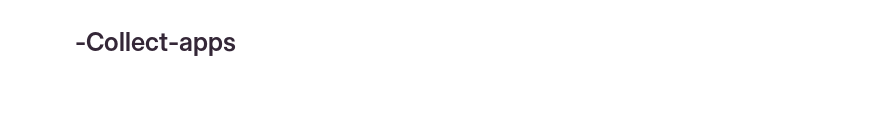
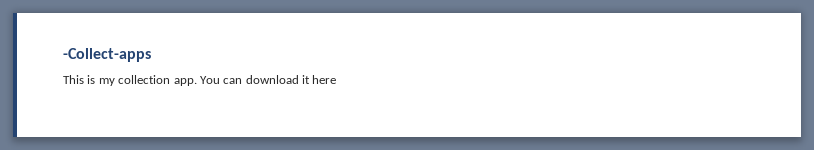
(236, 44) none -> [63,75,337,86] // This is my collection app. You can download it here

